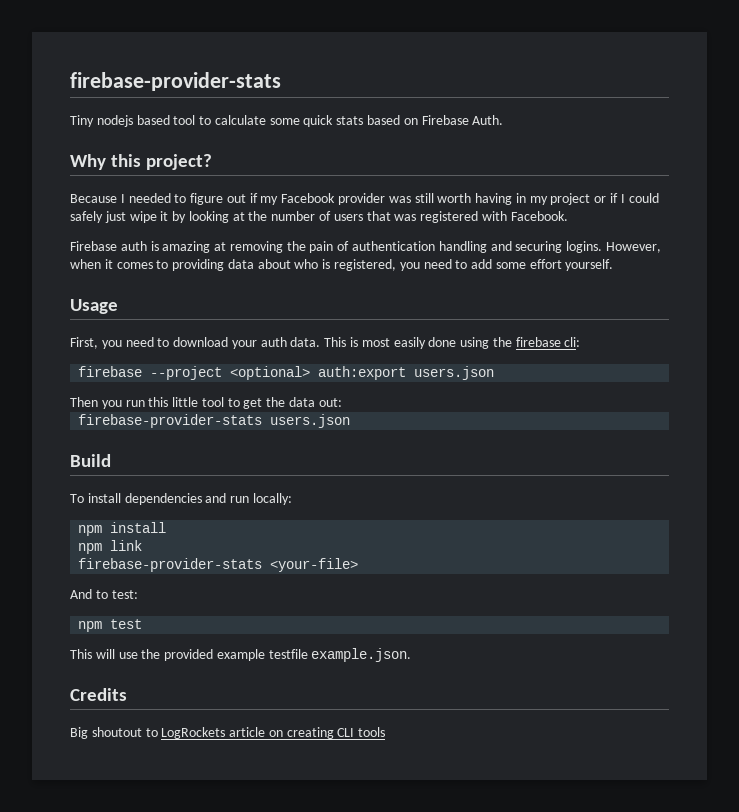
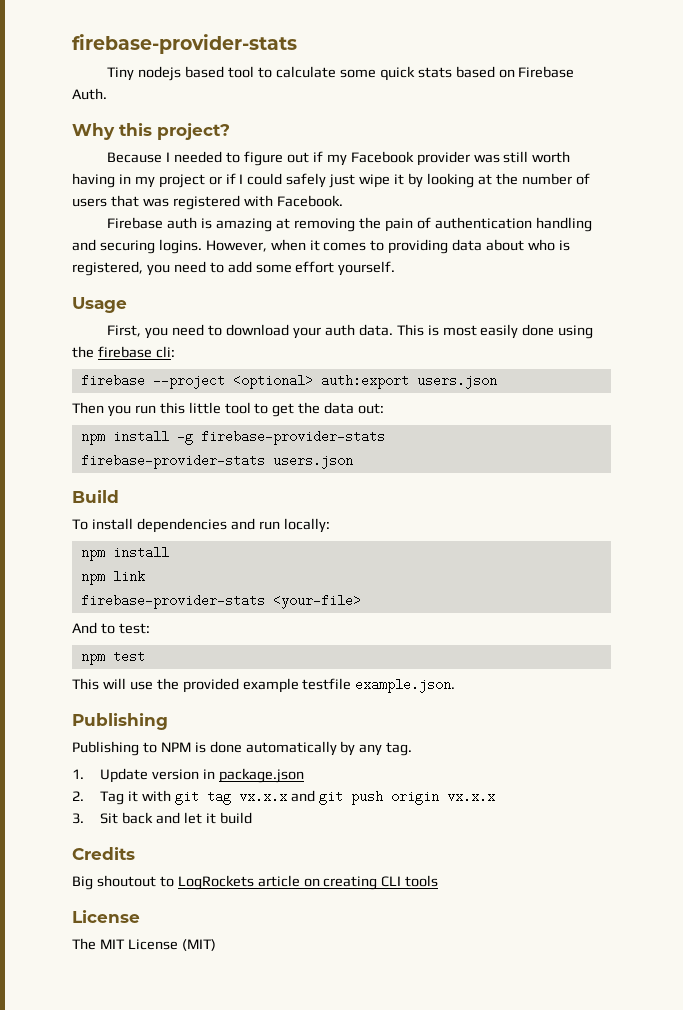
(342, 402) none -> [80,430,385,445] // npm install -g firebase-provider-stats
(412, 655) none -> [72,713,168,730] [72,741,413,756] [72,768,305,783] [72,790,495,805] [72,812,252,824] // Publishing // Publishing to NPM is done automatically by any tag. // 1. Update version in package.json // 2. Tag it with git tag vx.x.x and git push origin vx.x.x // 3. Sit back and let it build
(386, 732) none -> [72,910,140,923] [72,938,216,951] // License // The MIT License (MIT)

